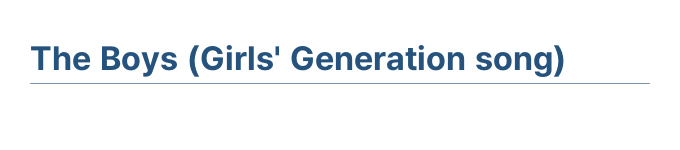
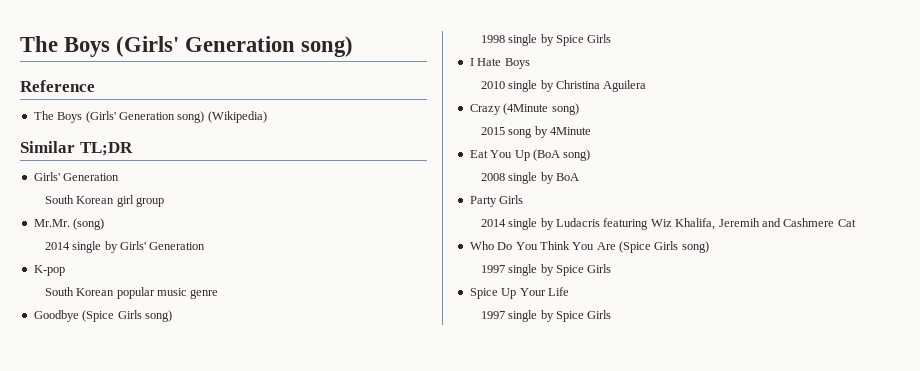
[30,44,567,78] The Boys (Girls' Generation song) -> [20,36,354,57] [20,80,95,92] [33,111,267,123] [20,141,133,156] [33,172,120,181] [44,195,165,207] [33,218,105,230] [44,241,206,253] [33,265,65,276] [44,287,219,299] [33,310,172,322] [480,34,612,46] [469,58,530,69] [480,80,647,92] [469,103,579,115] [480,126,592,138] [469,149,591,161] [480,172,580,184] [469,195,524,207] [480,218,856,230] [469,241,709,253] [480,264,612,276] [469,287,569,299] [480,310,612,322] The Boys (Girls' Generation song) // Reference // The Boys (Girls' Generation song) (Wikipedia) // Similar TL;DR // Girls' Generation // South Korean girl group // Mr.Mr. (song) // 2014 single by Girls' Generation // K-pop // South Korean popular music genre // Goodbye (Spice Girls song) // 1998 single by Spice Girls // I Hate Boys // 2010 single by Christina Aguilera // Crazy (4Minute song) // 2015 song by 4Minute // Eat You Up (BoA song) // 2008 single by BoA // Party Girls // 2014 single by Ludacris featuring Wiz Khalifa, Jeremih and Cashmere Cat // Who Do You Think You Are (Spice Girls song) // 1997 single by Spice Girls // Spice Up Your Life // 1997 single by Spice Girls

